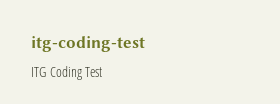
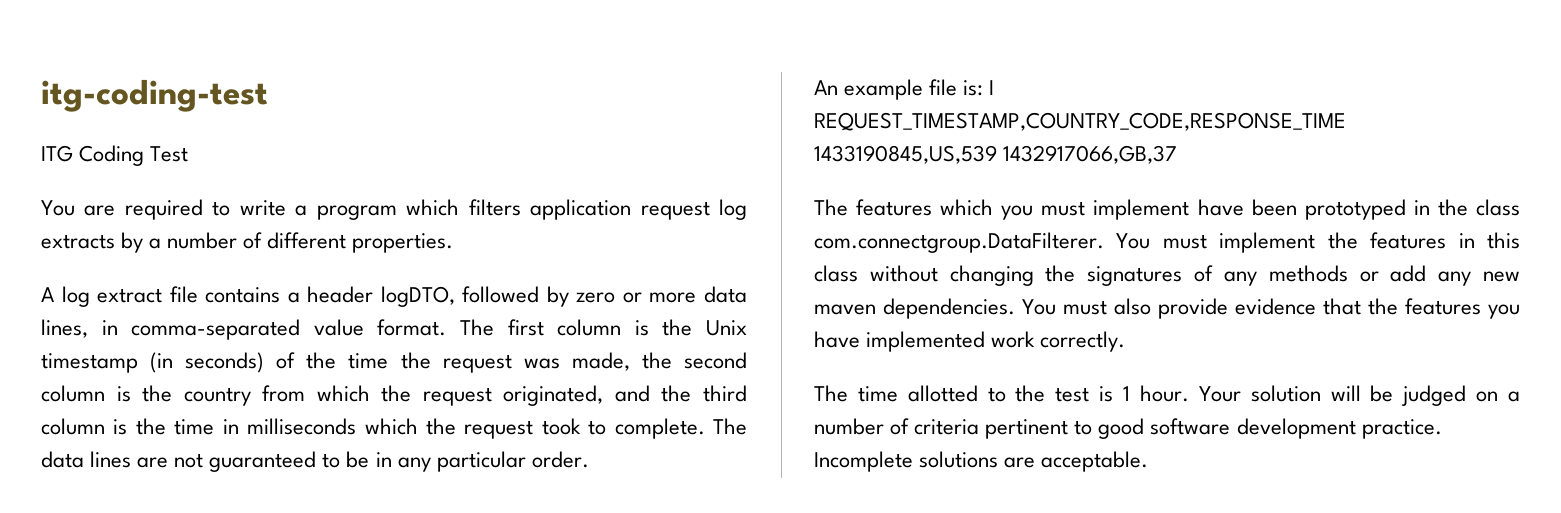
(103, 72) none -> [41,199,747,220] [41,232,454,253] [41,286,748,307] [41,319,748,340] [41,352,747,373] [41,385,747,406] [41,418,747,439] [41,451,589,472] [814,79,995,100] [814,112,1346,131] [814,145,1178,164] [814,199,1520,220] [814,232,1520,253] [814,265,1520,286] [814,298,1520,319] [814,331,1126,352] [814,385,1520,406] [814,418,1442,439] [814,451,1149,472] // You are required to write a program which filters application request log extracts by a number of different properties. // A log extract file contains a header logDTO, followed by zero or more data lines, in comma-separated value format. The first column is the Unix timestamp (in seconds) of the time the request was made, the second column is the country from which the request originated, and the third column is the time in milliseconds which the request took to complete. The data lines are not guaranteed to be in any particular order. // An example file is: I REQUEST_TIMESTAMP,COUNTRY_CODE,RESPONSE_TIME 1433190845,US,539 1432917066,GB,37 // The features which you must implement have been prototyped in the class com.connectgroup.DataFilterer. You must implement the features in this class without changing the signatures of any methods or add any new maven dependencies. You must also provide evidence that the features you have implemented work correctly. // The time allotted to the test is 1 hour. Your solution will be judged on a number of criteria pertinent to good software development practice. Incomplete solutions are acceptable.

